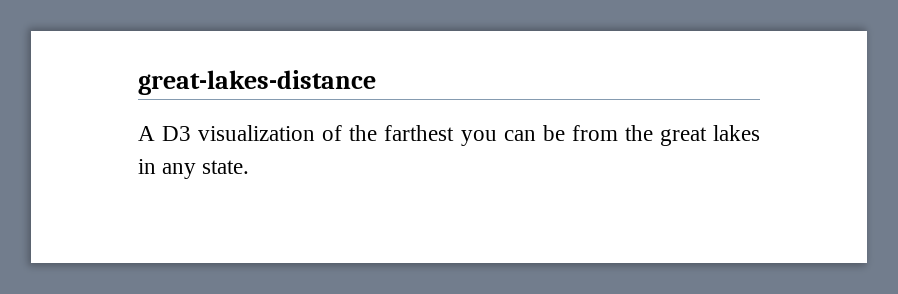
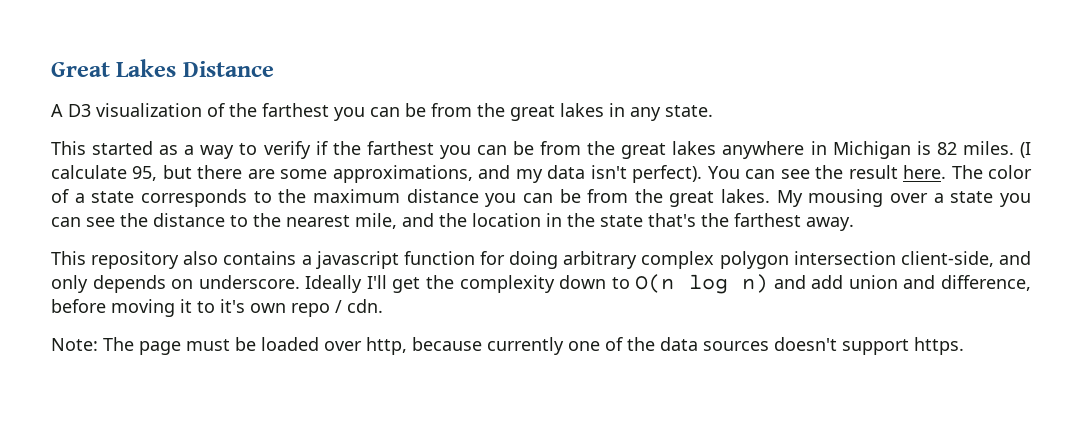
[138,70,376,95] great-lakes-distance -> [51,59,274,77] Great Lakes Distance
(250, 167) none -> [51,141,1031,159] [51,165,1033,183] [51,189,1031,207] [51,213,854,231] [51,251,1031,269] [51,274,1031,294] [51,299,383,317] [51,337,964,355] // This started as a way to verify if the farthest you can be from the great lakes anywhere in Michigan is 82 miles. (I calculate 95, but there are some approximations, and my data isn't perfect). You can see the result here. The color of a state corresponds to the maximum distance you can be from the great lakes. My mousing over a state you can see the distance to the nearest mile, and the location in the state that's the farthest away. // This repository also contains a javascript function for doing arbitrary complex polygon intersection client-side, and only depends on underscore. Ideally I'll get the complexity down to O(n log n) and add union and difference, before moving it to it's own repo / cdn. // Note: The page must be loaded over http, because currently one of the data sources doesn't support https.

